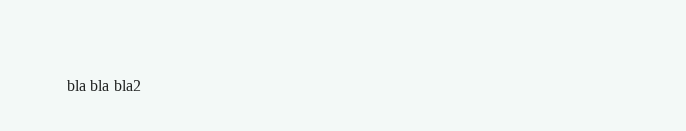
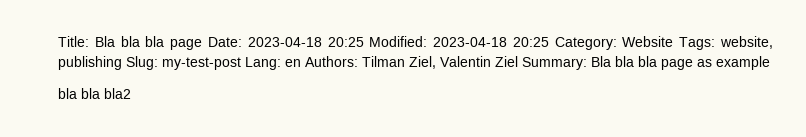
(67, 85) none -> [58,36,774,50] [58,56,770,70] Title: Bla bla bla page Date: 2023-04-18 20:25 Modified: 2023-04-18 20:25 Category: Website Tags: website, publishing Slug: my-test-post Lang: en Authors: Tilman Ziel, Valentin Ziel Summary: Bla bla bla page as example //

